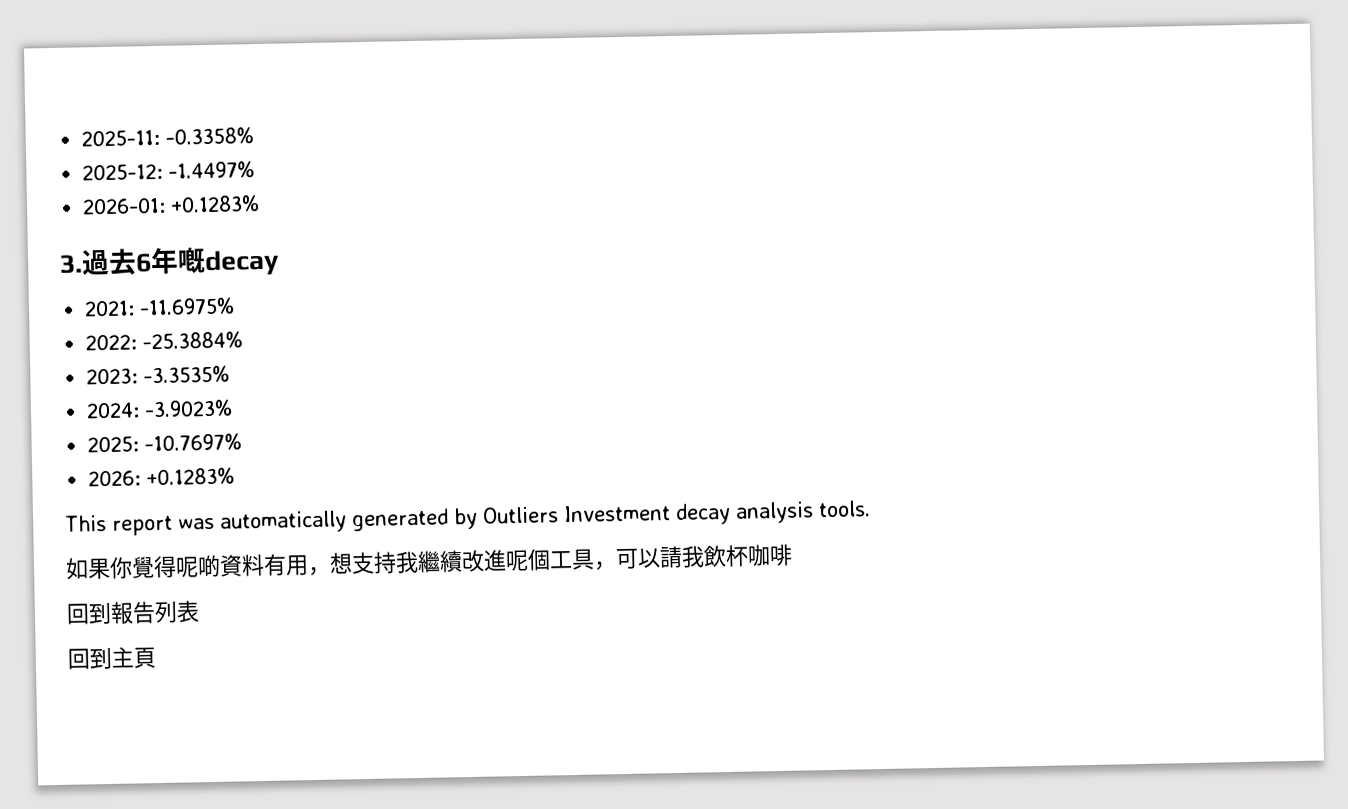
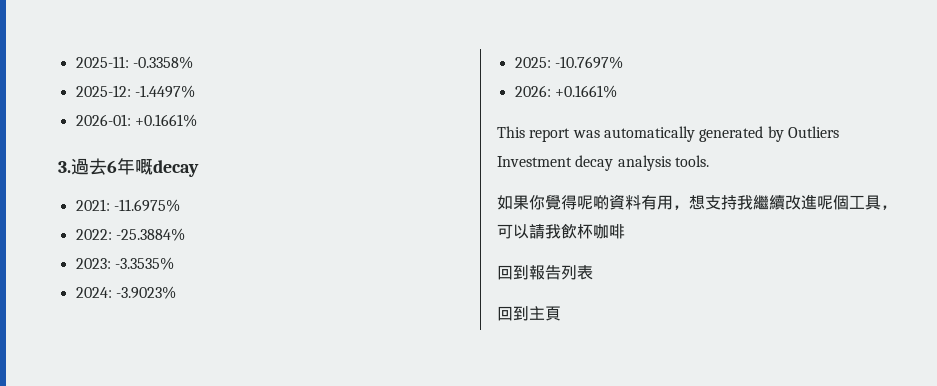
[170,194,261,213] +0.1283% -> [134,114,197,127] +0.1661%
[146,467,236,486] +0.1283% -> [554,85,617,98] +0.1661%

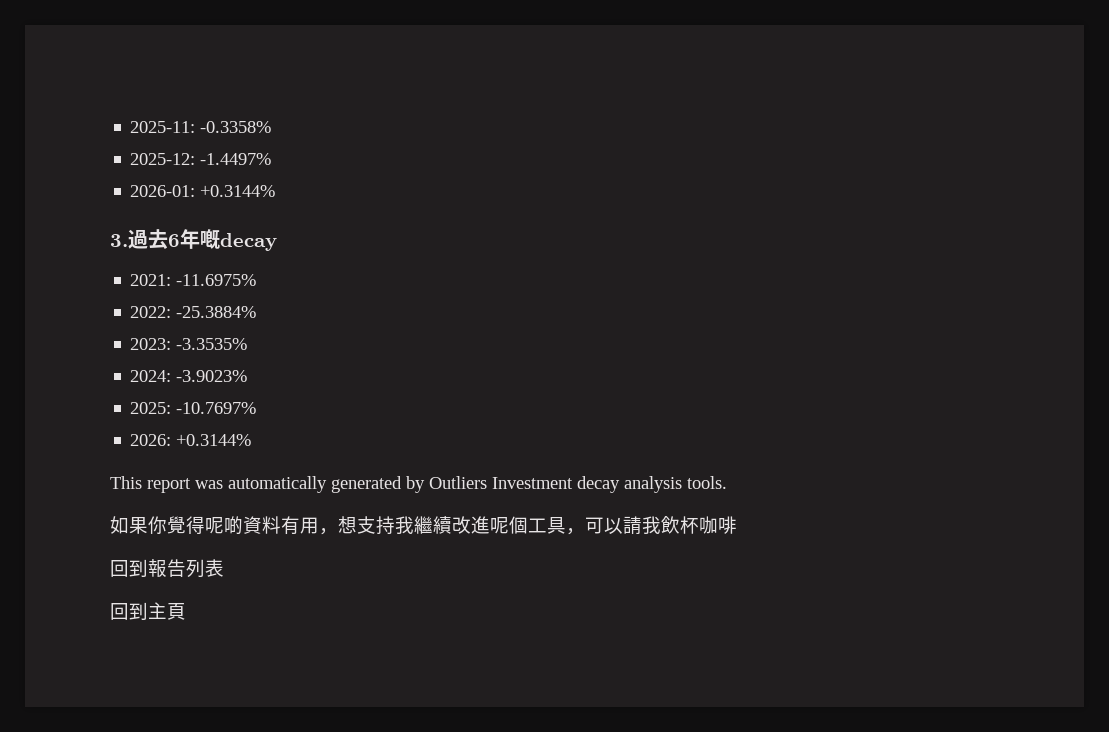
[134,114,197,127] +0.1661% -> [200,185,276,197] +0.3144%
[554,85,617,98] +0.1661% -> [176,434,252,446] +0.3144%

